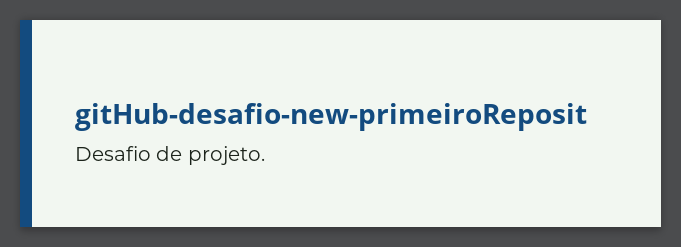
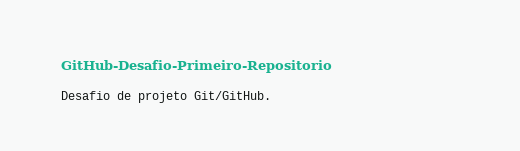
[75,103,587,131] gitHub-desafio-new-primeiroReposit -> [61,60,332,73] GitHub-Desafio-Primeiro-Repositorio
[187,146,265,165] projeto. -> [138,91,271,103] projeto Git/GitHub.

